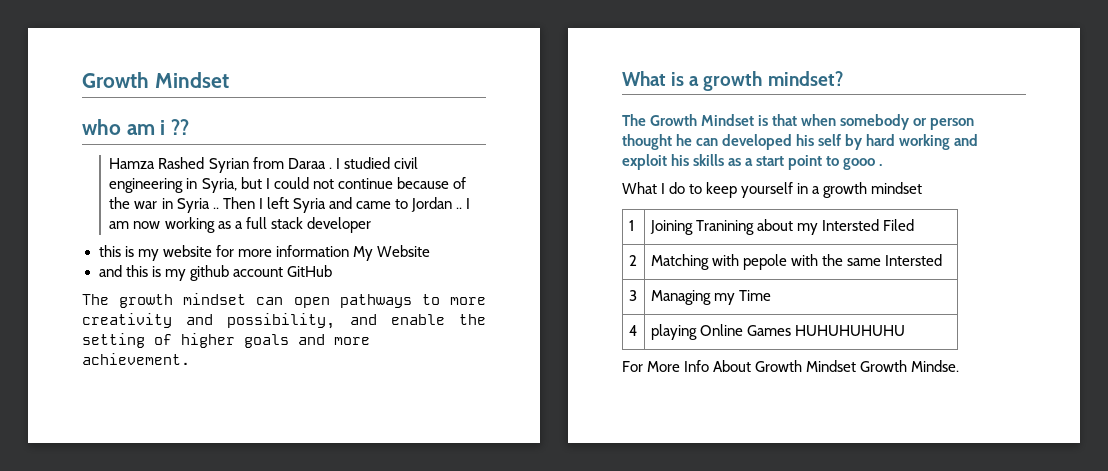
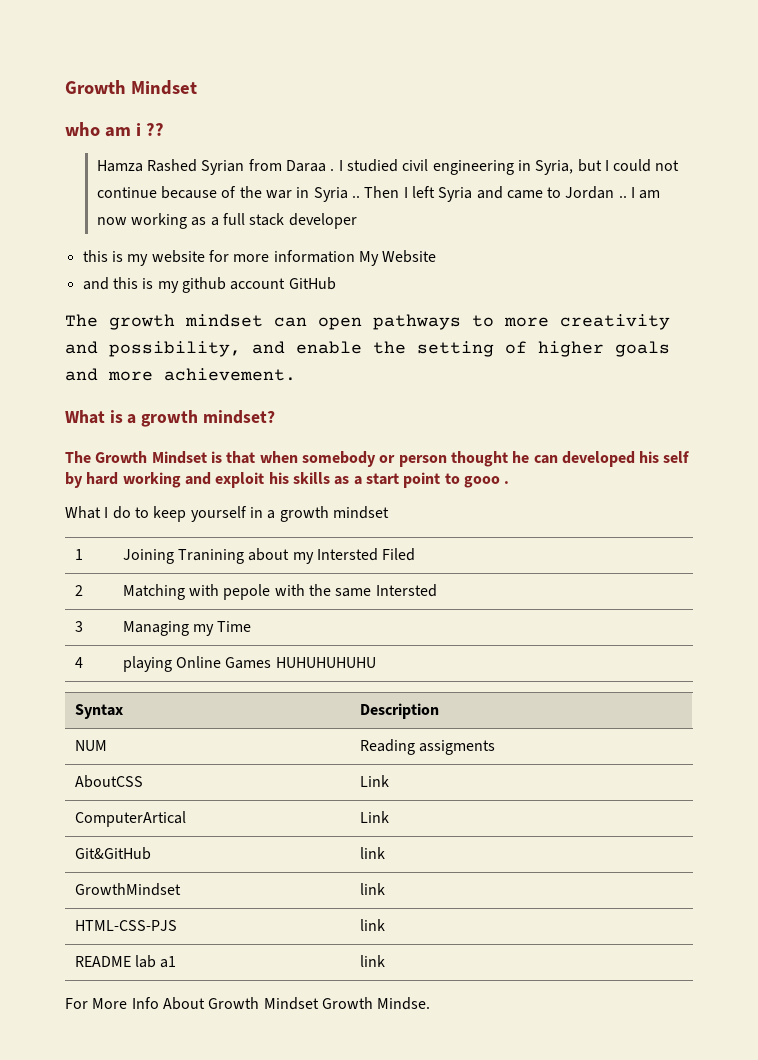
(905, 330) none -> [74,704,123,719] [359,703,439,719] [74,740,107,751] [359,739,496,755] [74,775,143,788] [359,775,389,787] [74,811,186,827] [359,811,389,823] [74,847,151,860] [359,847,385,859] [74,883,181,896] [359,883,385,895] [74,920,177,931] [359,919,385,931] [74,955,177,968] [359,955,385,967] // Syntax | Description // NUM | Reading assigments // AboutCSS | Link // ComputerArtical | Link // Git&GitHub | link // GrowthMindset | link // HTML-CSS-PJS | link // README lab a1 | link

